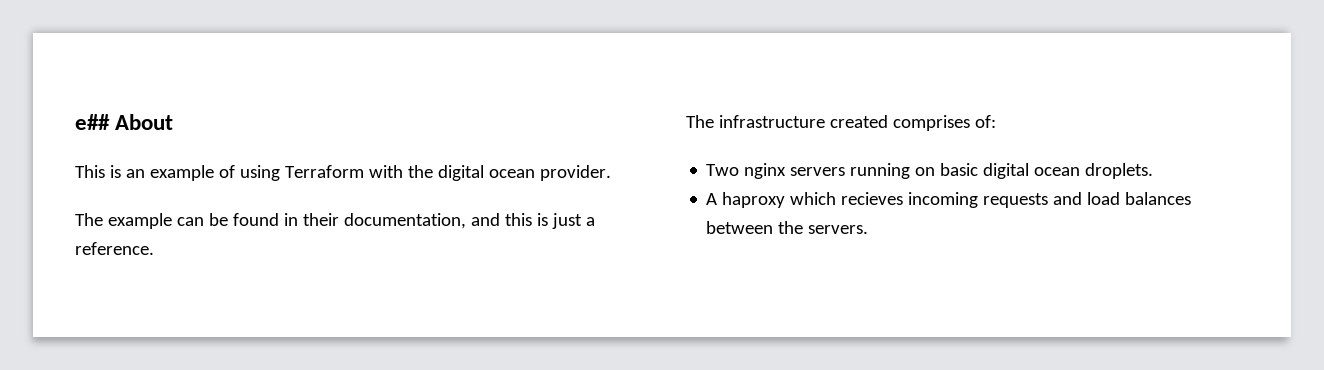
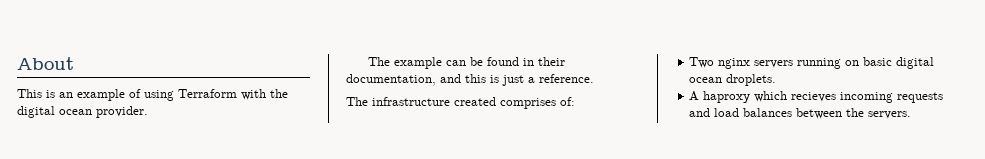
[75,114,110,130] e## -> (17, 63) none

